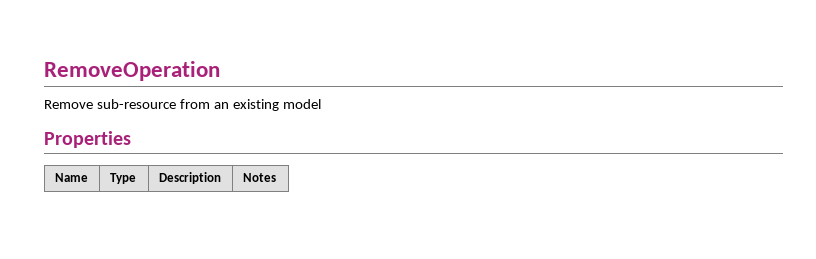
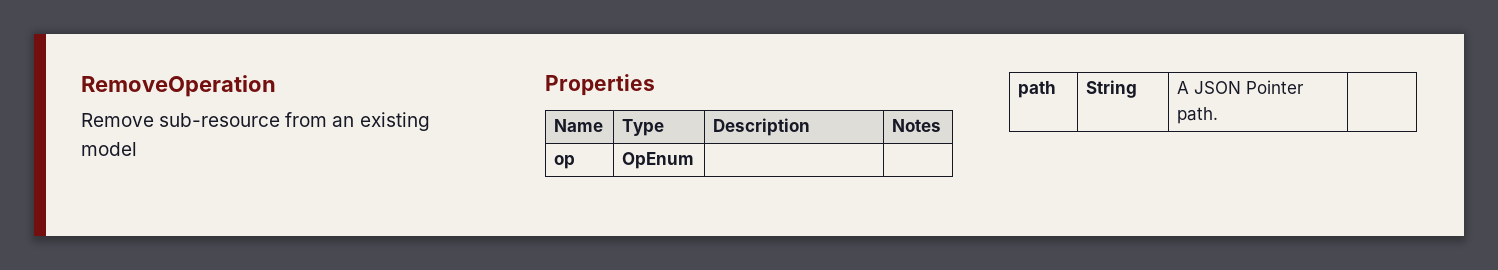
(276, 177) none -> [554,155,576,169] [622,152,695,169] [1018,81,1057,98] [1086,80,1138,98] [1177,80,1305,94] [1177,107,1219,124] // op | OpEnum | | // path | String | A JSON Pointer path. |

